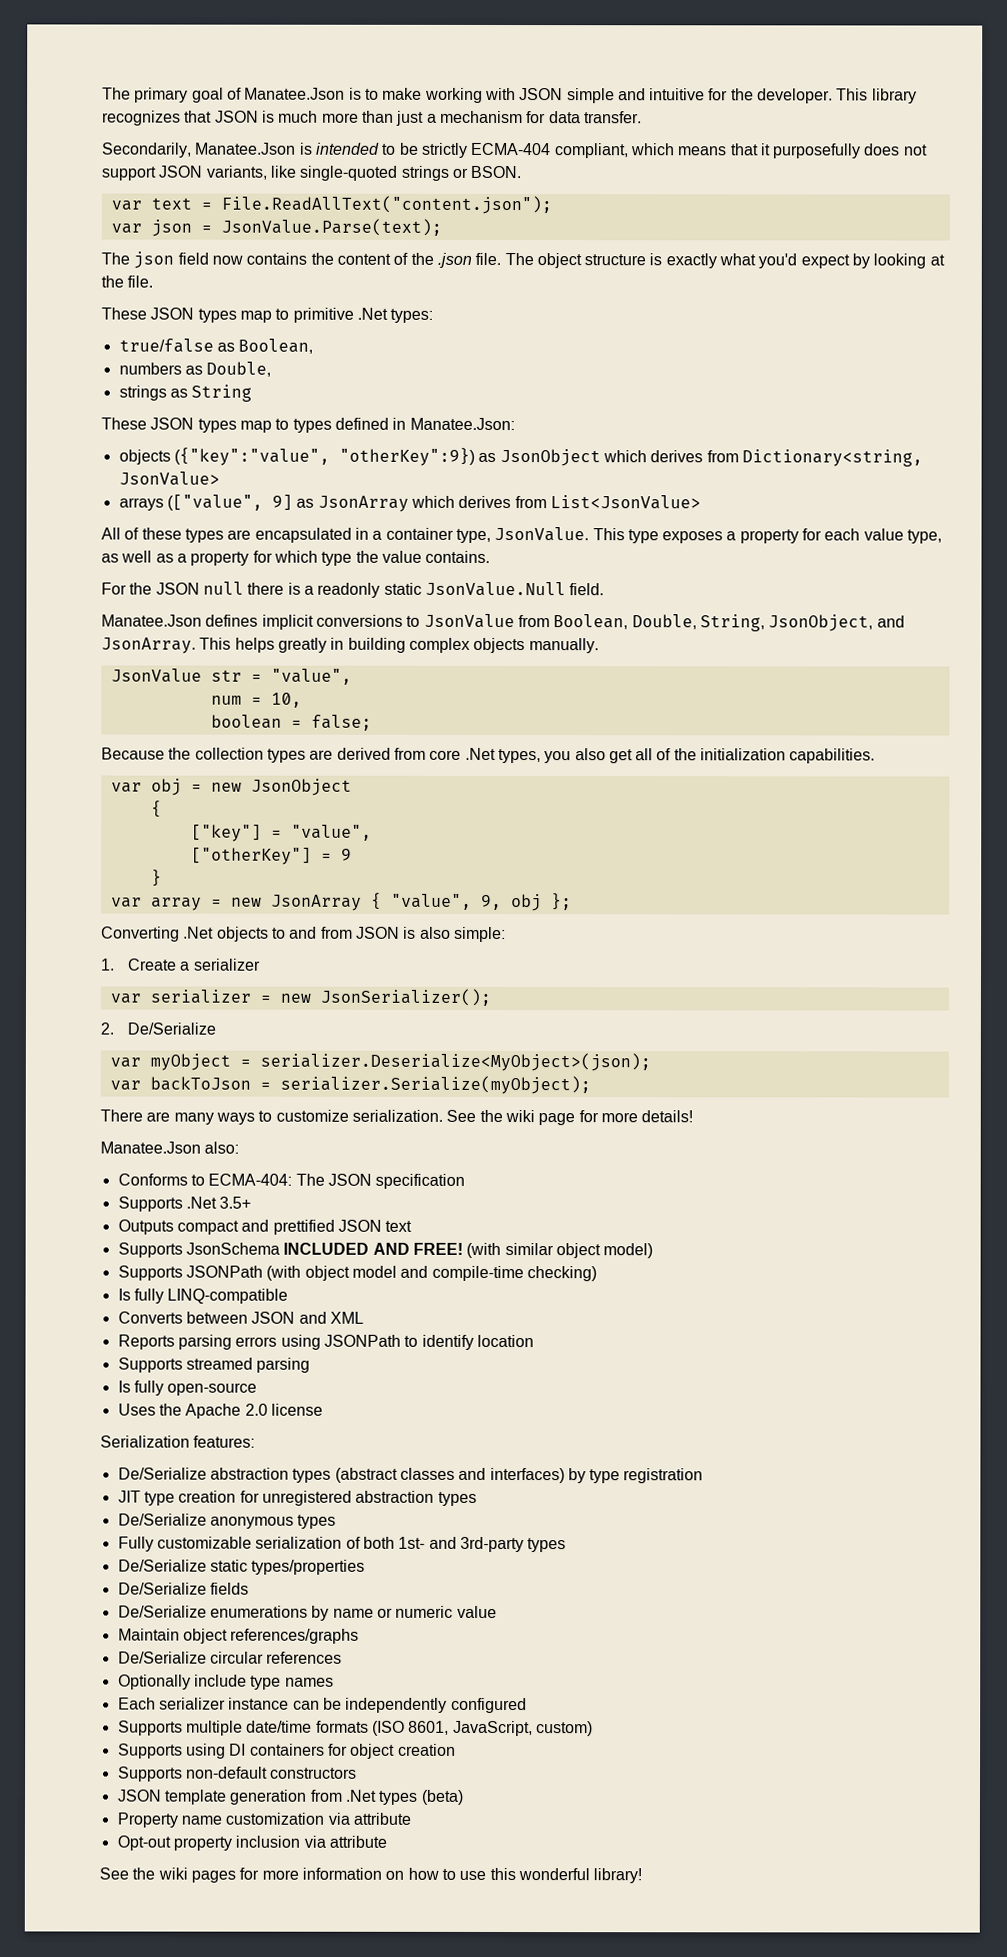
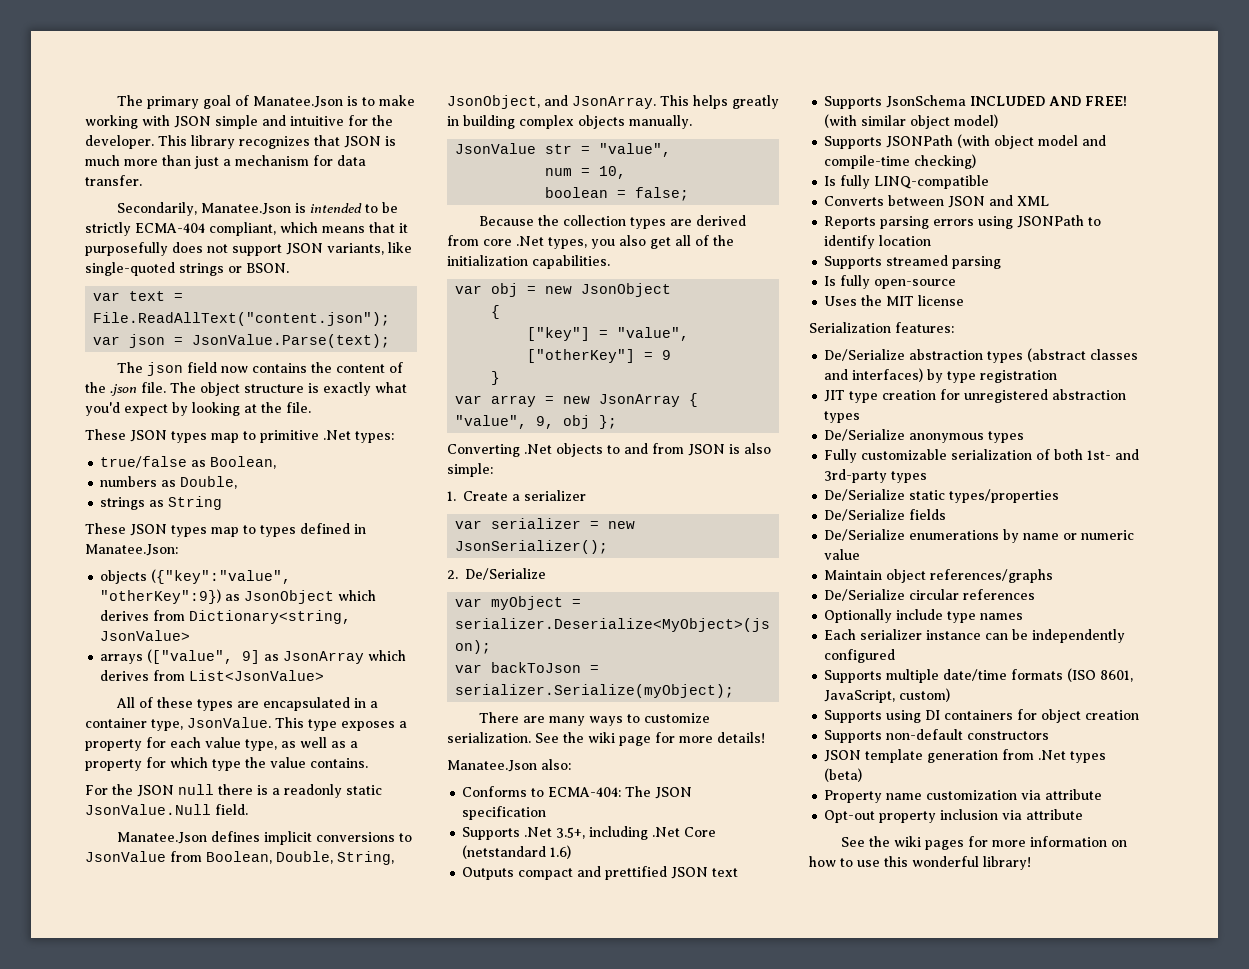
[219,1196,252,1209] 3.5+ -> [556,826,717,840] [462,845,572,859] 3.5+, including .Net Core (netstandard 1.6)
[185,1403,268,1419] Apache 2.0 -> [886,296,915,306] MIT

